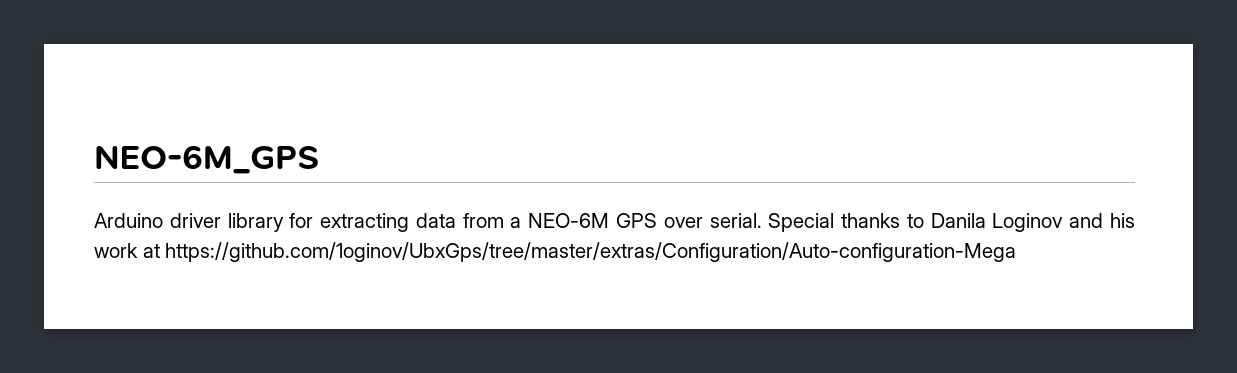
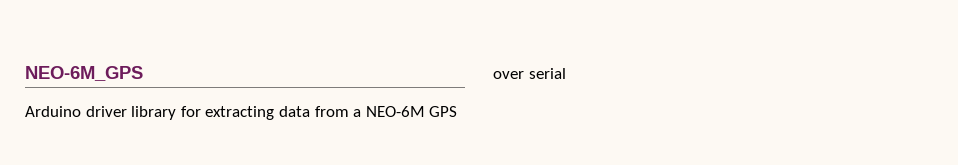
[709,213,1136,232] [94,242,1017,262] serial. Special thanks to Danila Loginov and his work at https://github.com/1oginov/UbxGps/tree/master/extras/Configuration/Auto-configuration-Mega -> [528,68,566,79] serial

